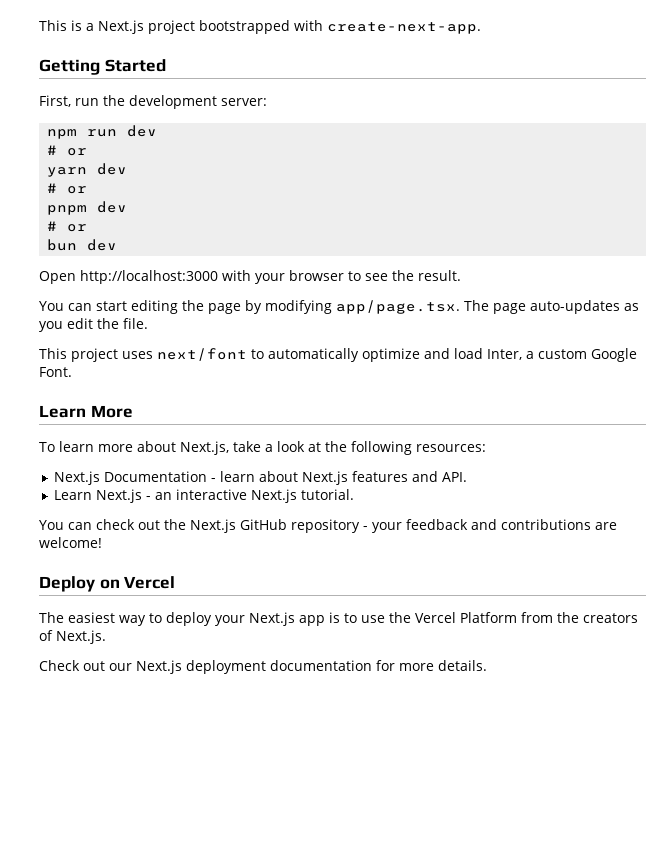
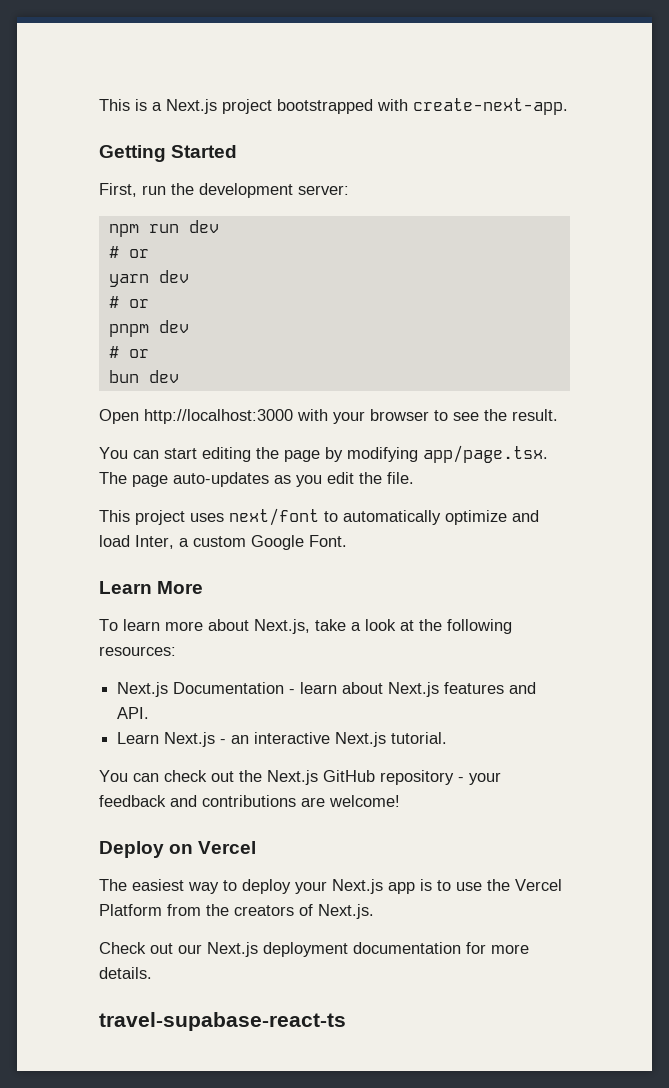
(487, 665) none -> [99,1012,346,1031] // travel-supabase-react-ts

